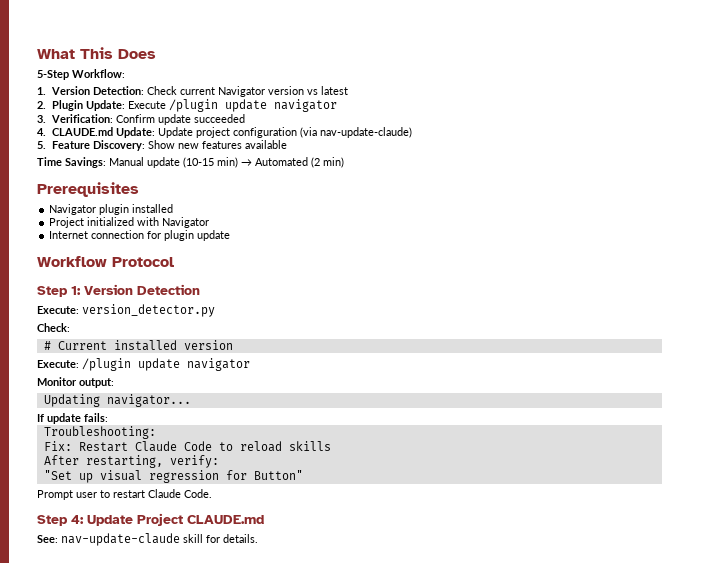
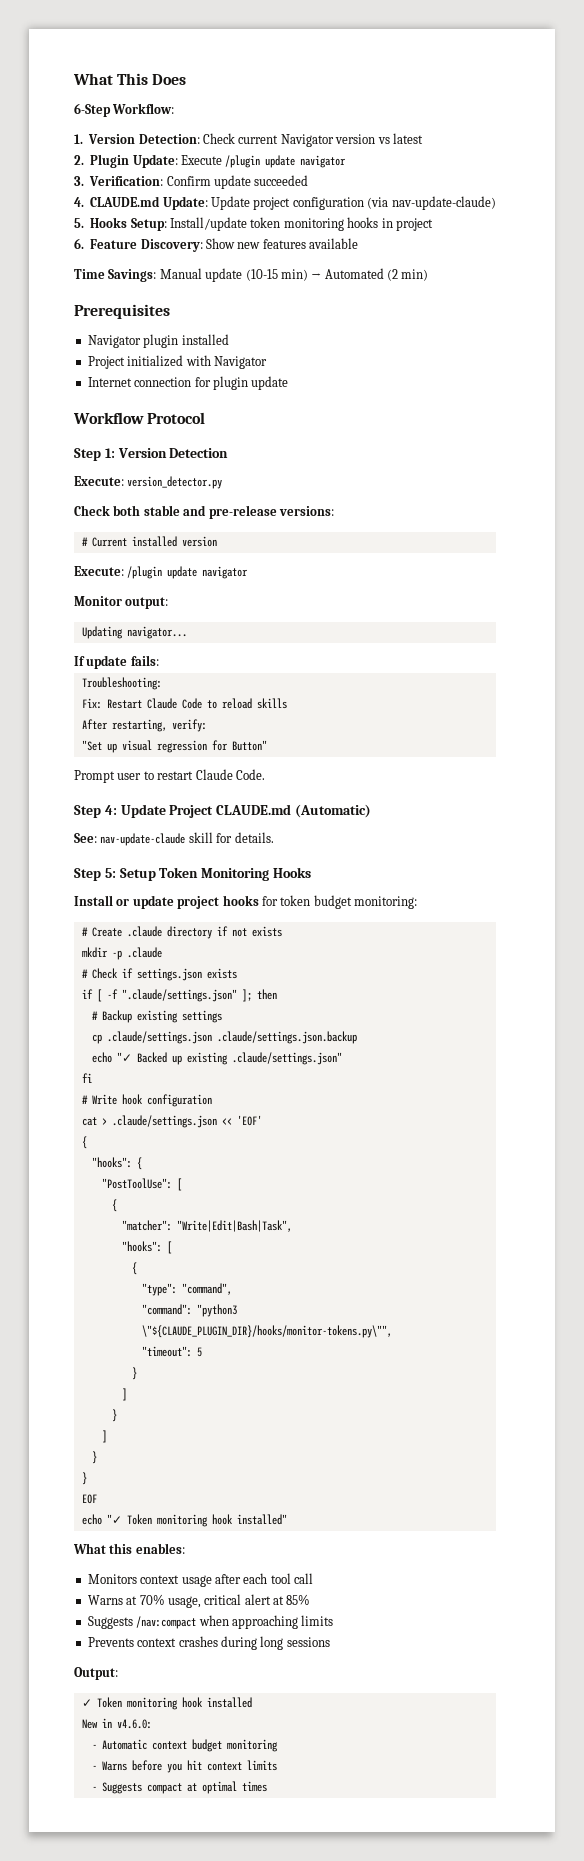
[37,70,69,80] 5-Step -> [74,103,111,117] 6-Step
(46, 145) none -> [90,217,433,231] [74,238,84,249] Hooks Setup: Install/update token monitoring hooks in project // 6.
[37,323,70,332] Check: -> [74,505,334,519] Check both stable and pre-release versions:
(264, 519) none -> [294,804,371,818] (Automatic)
(258, 538) none -> [74,867,311,881] [74,895,417,909] [81,926,282,939] [81,947,162,960] [81,968,237,981] [81,989,277,1002] [91,1010,222,1023] [91,1031,357,1044] [91,1052,342,1065] [81,1073,92,1083] [81,1094,212,1107] [81,1115,262,1128] [81,1136,87,1149] [91,1157,142,1170] [101,1178,182,1191] [111,1199,117,1212] [121,1220,292,1232] [121,1241,172,1254] [131,1262,137,1275] [141,1283,232,1296] [141,1304,237,1317] [141,1325,392,1338] [141,1346,202,1357] [131,1367,137,1380] [121,1388,127,1401] [111,1409,117,1422] [101,1430,107,1443] [91,1451,97,1464] [81,1472,87,1485] [81,1494,97,1504] [81,1514,287,1527] [73,1543,185,1554] [87,1573,313,1587] [87,1594,311,1608] [87,1615,334,1629] [87,1636,330,1650] [74,1667,118,1680] [81,1697,252,1710] [81,1718,152,1729] [91,1739,278,1752] [91,1760,277,1773] [91,1781,267,1794] // Step 5: Setup Token Monitoring Hooks // Install or update project hooks for token budget monitoring: // # Create .claude directory if not exists // mkdir -p .claude // # Check if settings.json exists // if [ -f ".claude/settings.json" ]; then // # Backup existing settings // cp .claude/settings.json .claude/settings.json.backup // echo "✓ Backed up existing .claude/settings.json" // fi // # Write hook configuration // cat > .claude/settings.json << 'EOF' // { // "hooks": { // "PostToolUse": [ // { // "matcher": "Write|Edit|Bash|Task", // "hooks": [ // { // "type": "command", // "command": "python3 \"${CLAUDE_PLUGIN_DIR}/hooks/monitor-tokens.py\"", // "timeout": 5 // } // ] // } // ] // } // } // EOF // echo "✓ Token monitoring hook installed" // What this enables: // Monitors context usage after each tool call // Warns at 70% usage, critical alert at 85% // Suggests /nav:compact when approaching limits // Prevents context crashes during long sessions // Output: // ✓ Token monitoring hook installed // New in v4.6.0: // - Automatic context budget monitoring // - Warns before you hit context limits // - Suggests compact at optimal times

